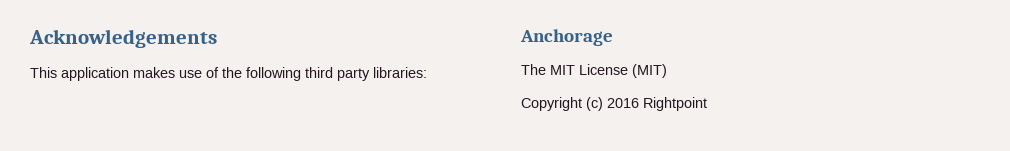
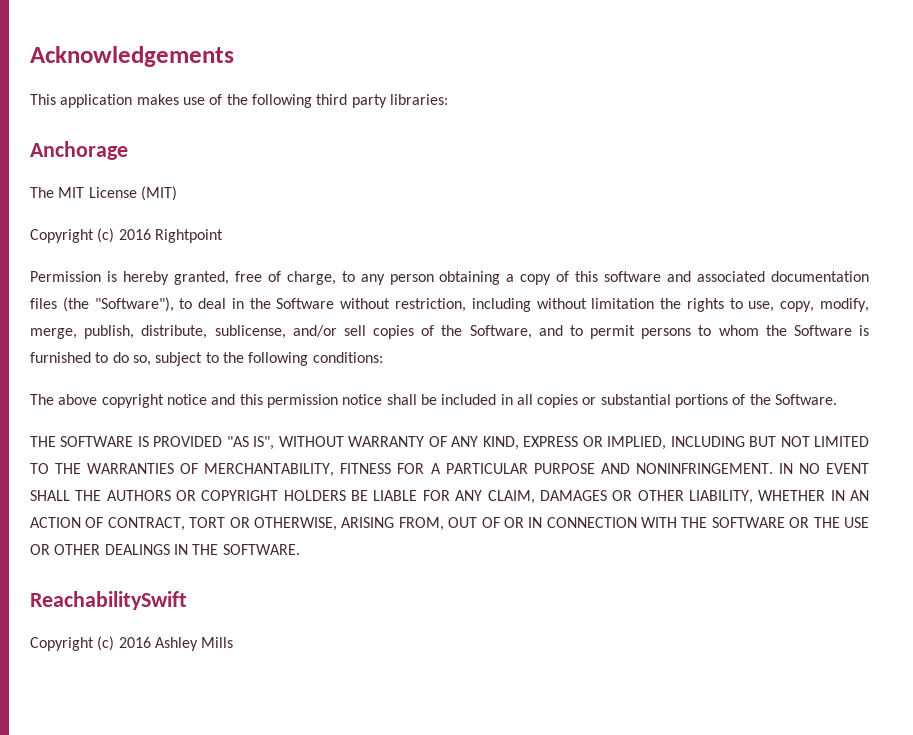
(707, 104) none -> [30,271,870,285] [30,297,870,312] [30,325,869,339] [30,352,383,366] [30,394,838,408] [30,436,870,450] [30,463,869,477] [30,490,870,504] [30,517,870,531] [30,544,300,555] [30,591,187,610] [30,636,234,651] // Permission is hereby granted, free of charge, to any person obtaining a copy of this software and associated documentation files (the "Software"), to deal in the Software without restriction, including without limitation the rights to use, copy, modify, merge, publish, distribute, sublicense, and/or sell copies of the Software, and to permit persons to whom the Software is furnished to do so, subject to the following conditions: // The above copyright notice and this permission notice shall be included in all copies or substantial portions of the Software. // THE SOFTWARE IS PROVIDED "AS IS", WITHOUT WARRANTY OF ANY KIND, EXPRESS OR IMPLIED, INCLUDING BUT NOT LIMITED TO THE WARRANTIES OF MERCHANTABILITY, FITNESS FOR A PARTICULAR PURPOSE AND NONINFRINGEMENT. IN NO EVENT SHALL THE AUTHORS OR COPYRIGHT HOLDERS BE LIABLE FOR ANY CLAIM, DAMAGES OR OTHER LIABILITY, WHETHER IN AN ACTION OF CONTRACT, TORT OR OTHERWISE, ARISING FROM, OUT OF OR IN CONNECTION WITH THE SOFTWARE OR THE USE OR OTHER DEALINGS IN THE SOFTWARE. // ReachabilitySwift // Copyright (c) 2016 Ashley Mills

